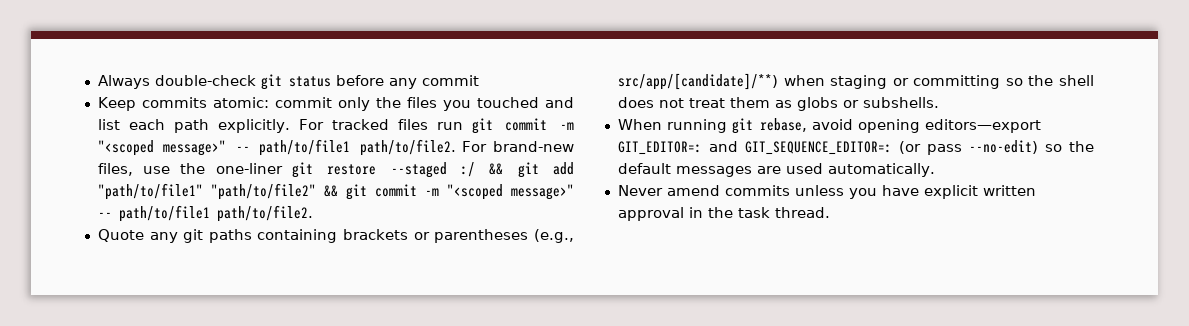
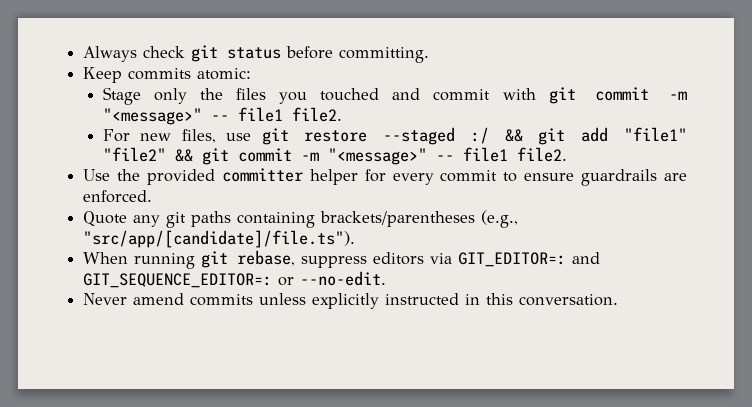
[154,75,256,86] double-check -> [143,46,186,58] check
[388,75,479,89] any commit -> [339,47,430,63] committing.
[274,97,332,108] commit -> [102,87,141,105] // Stage
[97,118,574,134] [97,139,574,156] [97,163,283,176] list each path explicitly. For tracked files run git commit -m "<scoped message>" -- path/to/file1 path/to/file2. For brand-new files, use the one-liner -> [433,87,687,104] [102,107,342,125] [102,129,252,143] commit with git commit -m "<message>" -- file1 file2. // For new files, use
[97,183,316,200] "path/to/file1" "path/to/file2" -> [623,127,687,142] [102,147,166,162] "file1" "file2"
[446,184,574,200] [97,205,313,222] "<scoped message>" -- path/to/file1 path/to/file2. -> [327,147,567,165] [83,168,687,186] [83,190,153,203] "<message>" -- file1 file2. // Use the provided committer helper for every commit to ensure guardrails are enforced.
[343,229,574,243] [617,73,1094,90] [617,97,939,111] [617,118,1041,134] [617,140,1094,155] [617,163,935,177] [617,185,1036,199] [617,207,830,221] brackets or parentheses (e.g., src/app/[candidate]/**) when staging or committing so the shell does not treat them as globs or subshells. // When running git rebase, avoid opening editors—export GIT_EDITOR=: and GIT_SEQUENCE_EDITOR=: (or pass --no-edit) so the default messages are used automatically. // Never amend commits unless you have explicit written approval in the task thread. -> [320,210,519,228] [83,230,356,248] [83,250,601,269] [83,271,387,288] [83,293,619,309] brackets/parentheses (e.g., "src/app/[candidate]/file.ts"). // When running git rebase, suppress editors via GIT_EDITOR=: and GIT_SEQUENCE_EDITOR=: or --no-edit. // Never amend commits unless explicitly instructed in this conversation.

